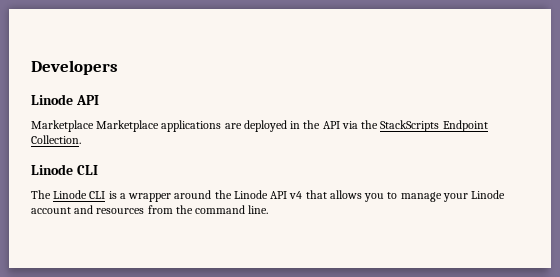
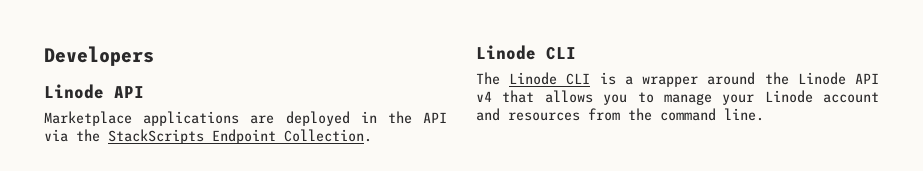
[96,120,160,132] Marketplace -> (132, 118) none

